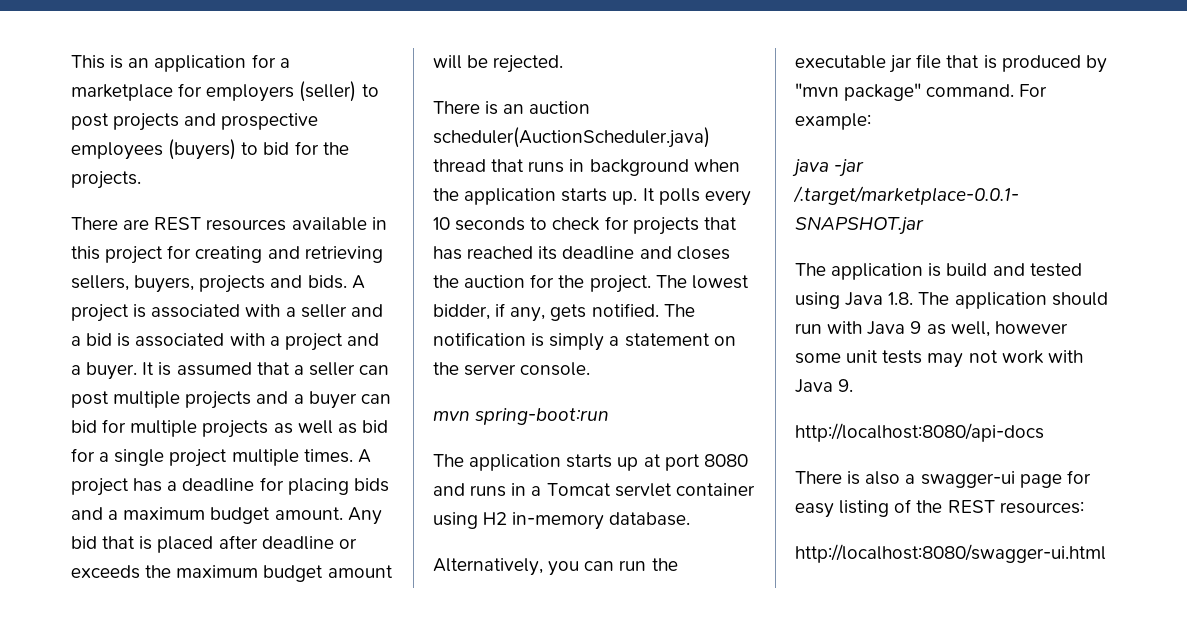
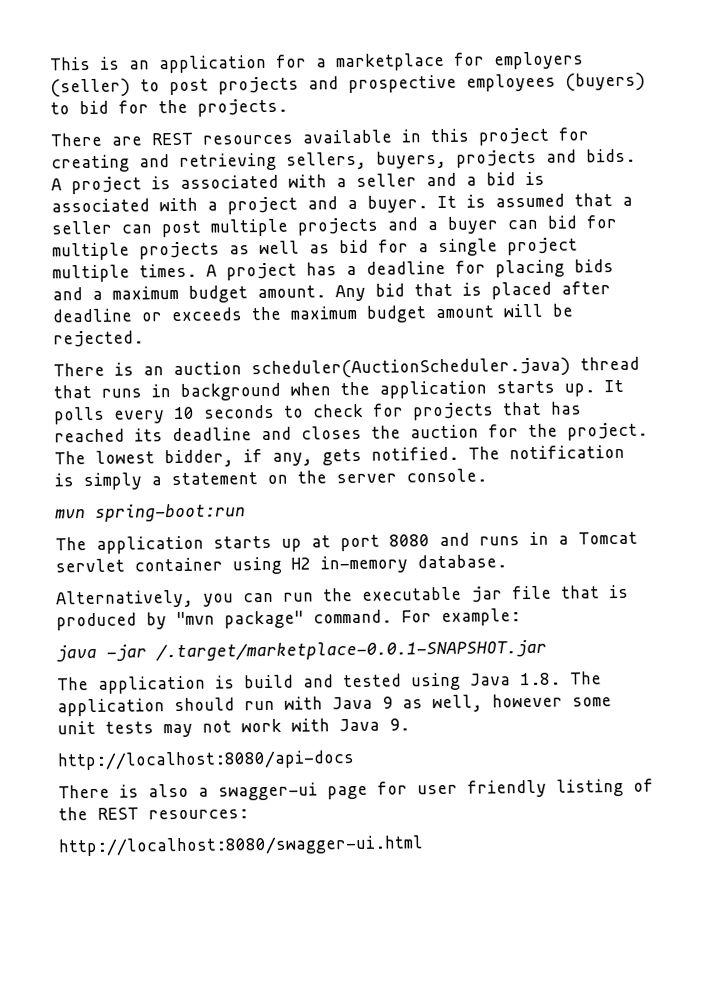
[795,503,834,518] easy -> [417,779,547,798] user friendly

